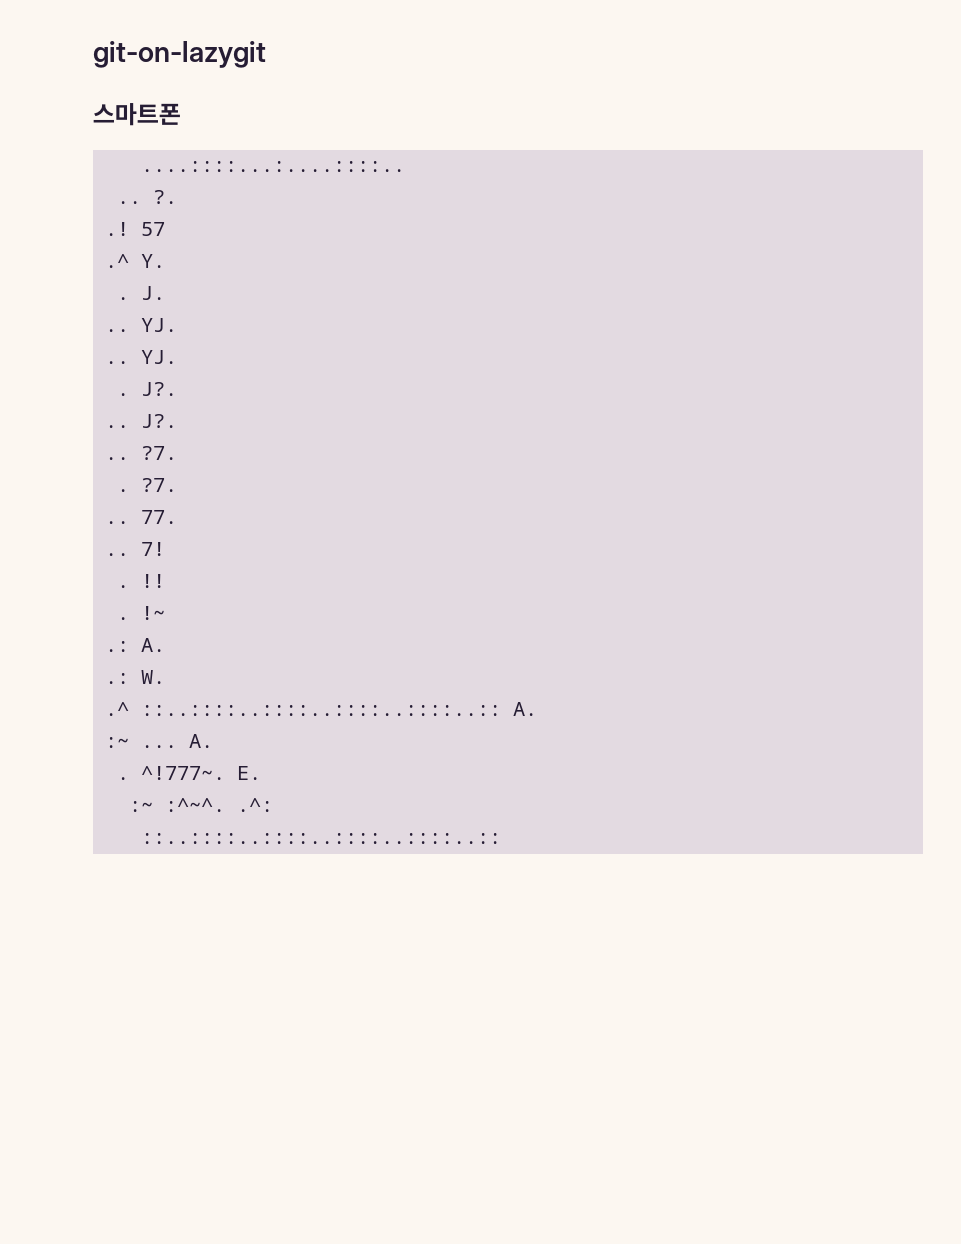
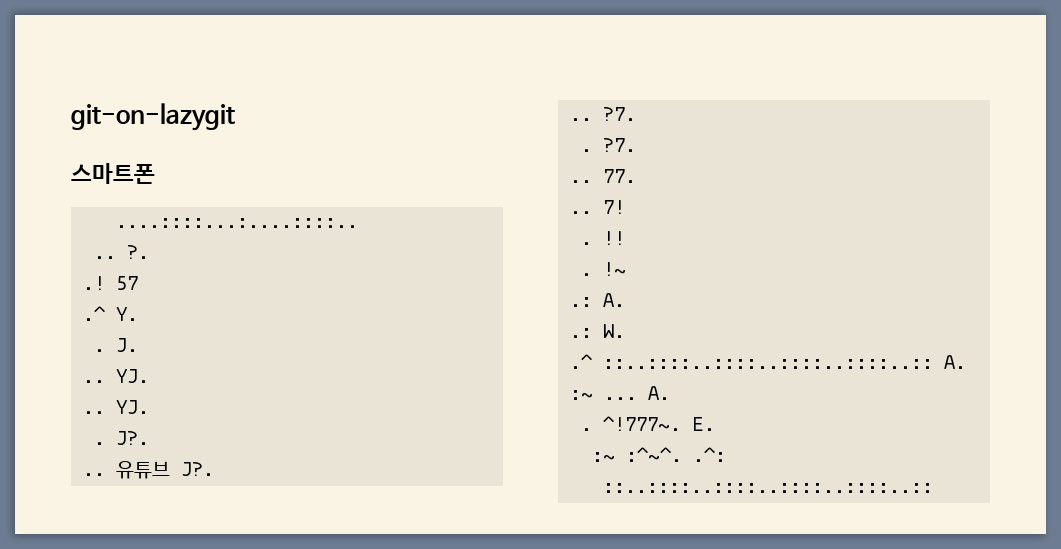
(129, 426) none -> [116,461,171,479] 유튜브

